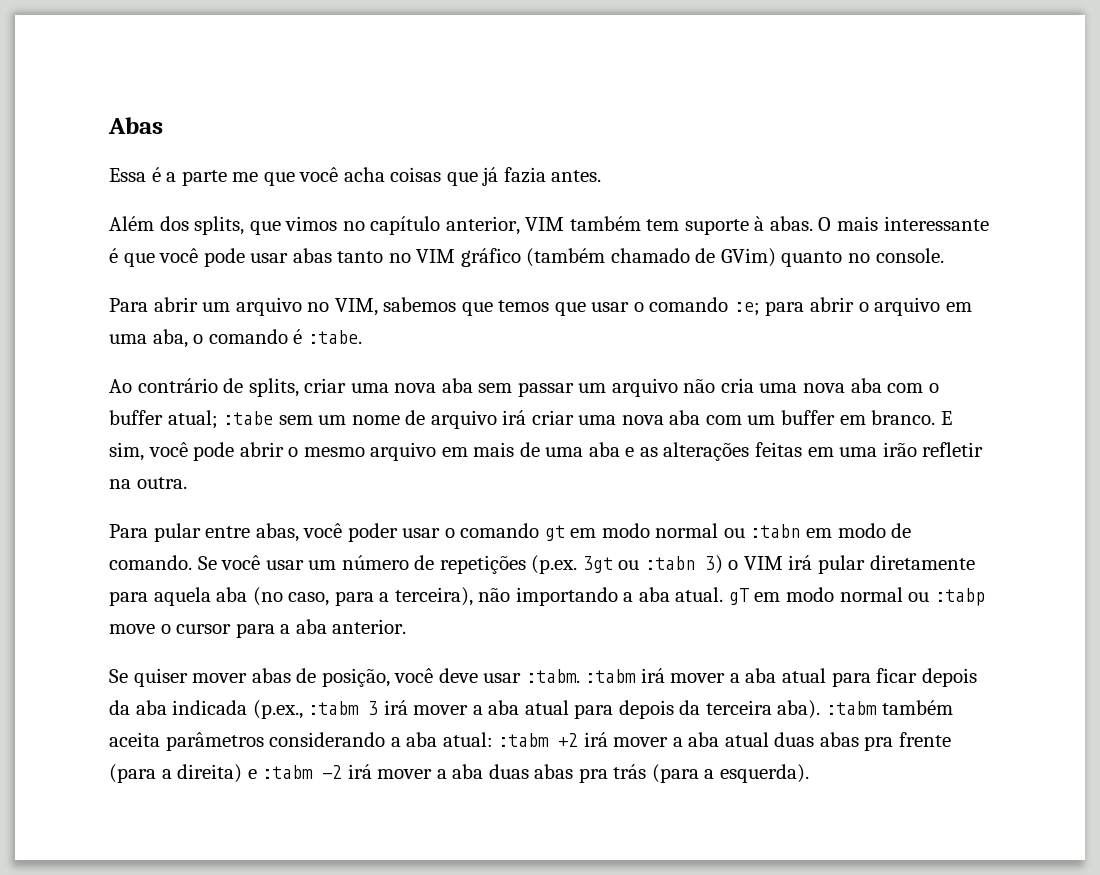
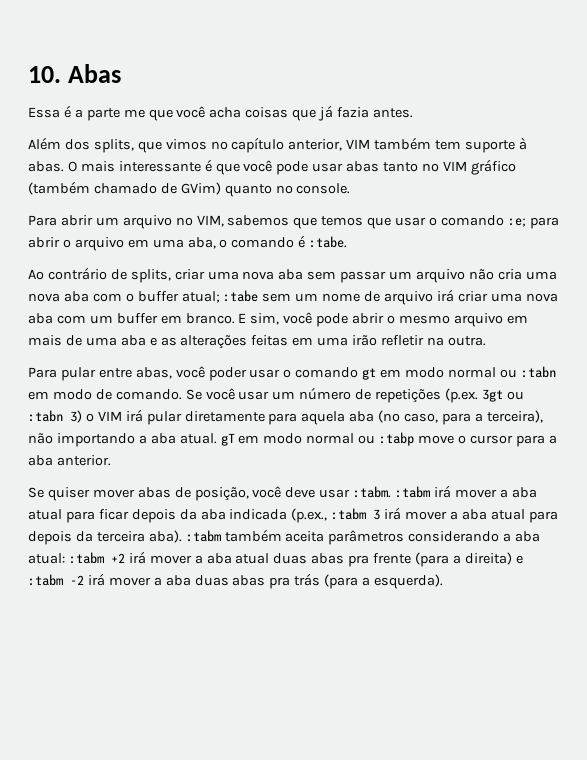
(108, 125) none -> [28,66,61,83] 10.

